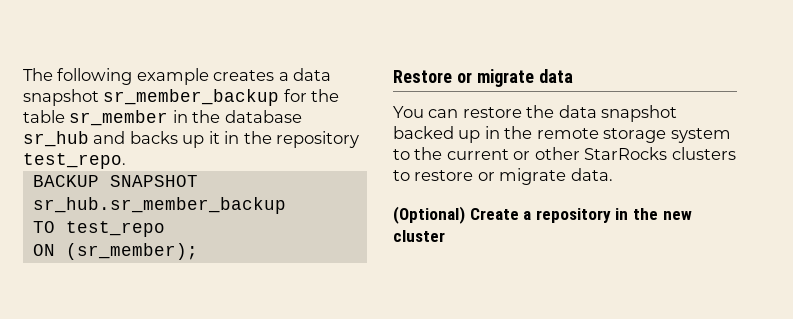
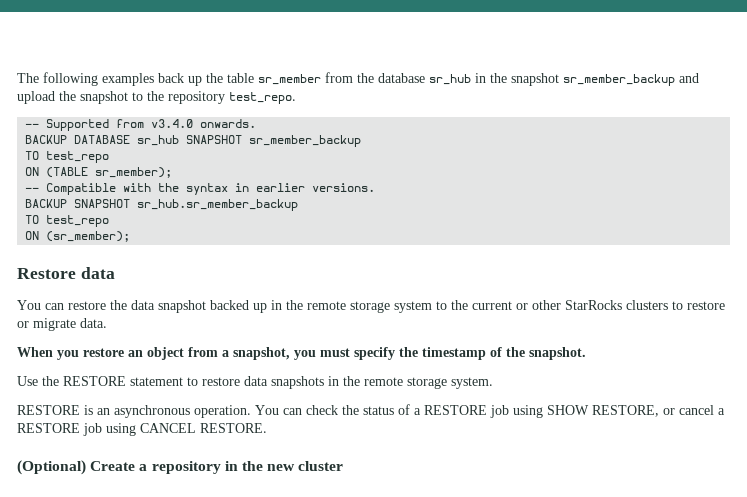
[136,68,332,85] [23,89,307,106] example creates a data snapshot sr_member_backup for -> [102,73,202,86] examples back up
[172,110,188,123] in -> [325,72,353,83] from
[93,131,360,148] [23,153,126,169] and backs up it in the repository test_repo. -> [475,73,699,86] [17,91,296,104] [25,119,257,131] [25,135,362,147] [25,151,110,163] [25,167,173,178] [25,183,376,195] in the snapshot sr_member_backup and upload the snapshot to the repository test_repo. // -- Supported from v3.4.0 onwards. // BACKUP DATABASE sr_hub SNAPSHOT sr_member_backup // TO test_repo // ON (TABLE sr_member); // -- Compatible with the syntax in earlier versions.
[456,69,534,87] or migrate -> (76, 273) none
(613, 174) none -> [17,347,586,360] [17,376,493,389] [17,404,725,418] [17,423,267,436] // When you restore an object from a snapshot, you must specify the timestamp of the snapshot. // Use the RESTORE statement to restore data snapshots in the remote storage system. // RESTORE is an asynchronous operation. You can check the status of a RESTORE job using SHOW RESTORE, or cancel a RESTORE job using CANCEL RESTORE.

